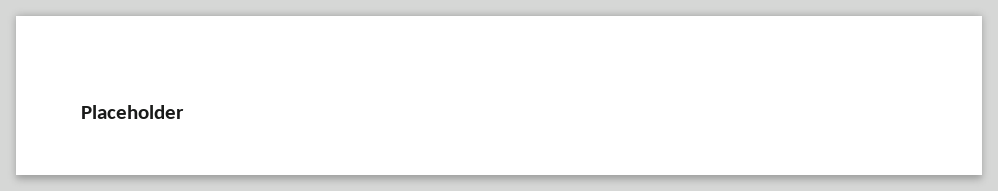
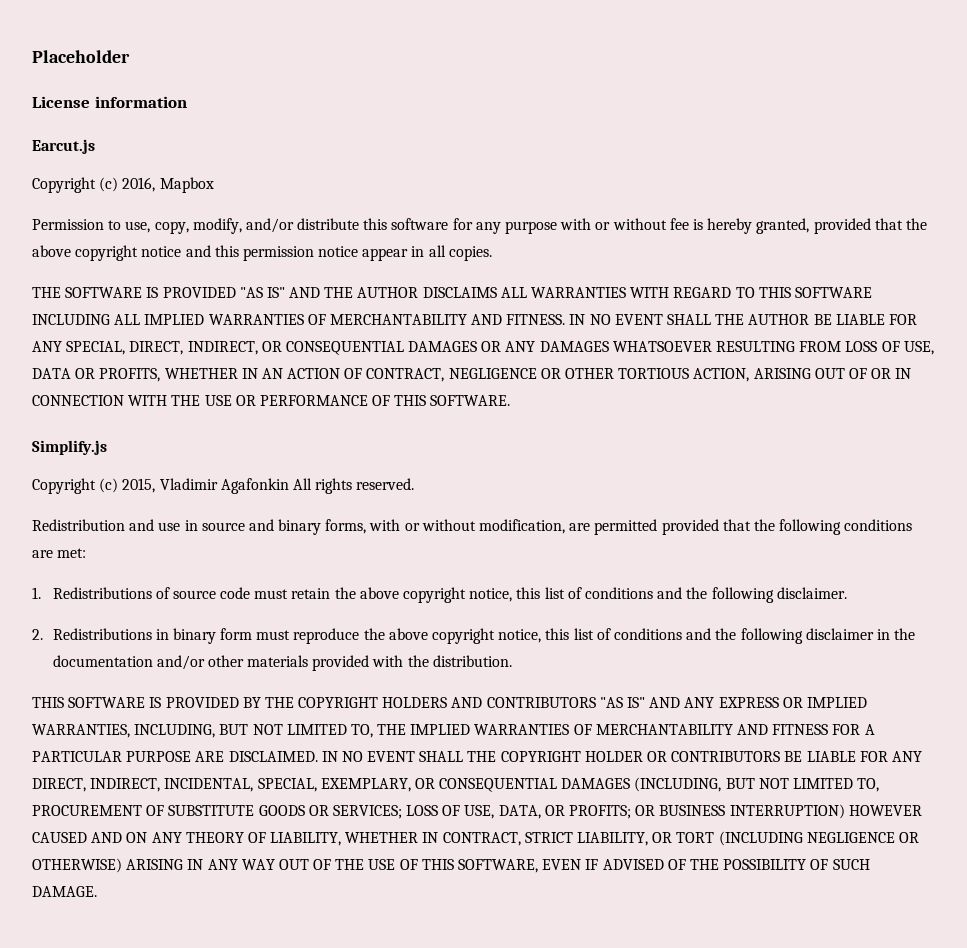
(184, 112) none -> [32,96,187,108] [32,139,95,154] [32,177,214,193] [32,218,927,234] [32,245,492,261] [32,287,872,298] [32,314,917,325] [32,341,934,355] [32,368,912,382] [32,395,511,406] [32,440,107,455] [32,478,415,494] [32,519,913,535] [32,548,87,558] [32,587,847,603] [32,628,916,644] [52,655,512,671] [32,697,867,708] [32,724,875,738] [32,751,922,762] [32,777,880,792] [32,804,922,819] [32,831,919,846] [32,858,870,873] [32,886,97,897] // License information // Earcut.js // Copyright (c) 2016, Mapbox // Permission to use, copy, modify, and/or distribute this software for any purpose with or without fee is hereby granted, provided that the above copyright notice and this permission notice appear in all copies. // THE SOFTWARE IS PROVIDED "AS IS" AND THE AUTHOR DISCLAIMS ALL WARRANTIES WITH REGARD TO THIS SOFTWARE INCLUDING ALL IMPLIED WARRANTIES OF MERCHANTABILITY AND FITNESS. IN NO EVENT SHALL THE AUTHOR BE LIABLE FOR ANY SPECIAL, DIRECT, INDIRECT, OR CONSEQUENTIAL DAMAGES OR ANY DAMAGES WHATSOEVER RESULTING FROM LOSS OF USE, DATA OR PROFITS, WHETHER IN AN ACTION OF CONTRACT, NEGLIGENCE OR OTHER TORTIOUS ACTION, ARISING OUT OF OR IN CONNECTION WITH THE USE OR PERFORMANCE OF THIS SOFTWARE. // Simplify.js // Copyright (c) 2015, Vladimir Agafonkin All rights reserved. // Redistribution and use in source and binary forms, with or without modification, are permitted provided that the following conditions are met: // 1. Redistributions of source code must retain the above copyright notice, this list of conditions and the following disclaimer. // 2. Redistributions in binary form must reproduce the above copyright notice, this list of conditions and the following disclaimer in the documentation and/or other materials provided with the distribution. // THIS SOFTWARE IS PROVIDED BY THE COPYRIGHT HOLDERS AND CONTRIBUTORS "AS IS" AND ANY EXPRESS OR IMPLIED WARRANTIES, INCLUDING, BUT NOT LIMITED TO, THE IMPLIED WARRANTIES OF MERCHANTABILITY AND FITNESS FOR A PARTICULAR PURPOSE ARE DISCLAIMED. IN NO EVENT SHALL THE COPYRIGHT HOLDER OR CONTRIBUTORS BE LIABLE FOR ANY DIRECT, INDIRECT, INCIDENTAL, SPECIAL, EXEMPLARY, OR CONSEQUENTIAL DAMAGES (INCLUDING, BUT NOT LIMITED TO, PROCUREMENT OF SUBSTITUTE GOODS OR SERVICES; LOSS OF USE, DATA, OR PROFITS; OR BUSINESS INTERRUPTION) HOWEVER CAUSED AND ON ANY THEORY OF LIABILITY, WHETHER IN CONTRACT, STRICT LIABILITY, OR TORT (INCLUDING NEGLIGENCE OR OTHERWISE) ARISING IN ANY WAY OUT OF THE USE OF THIS SOFTWARE, EVEN IF ADVISED OF THE POSSIBILITY OF SUCH DAMAGE.

